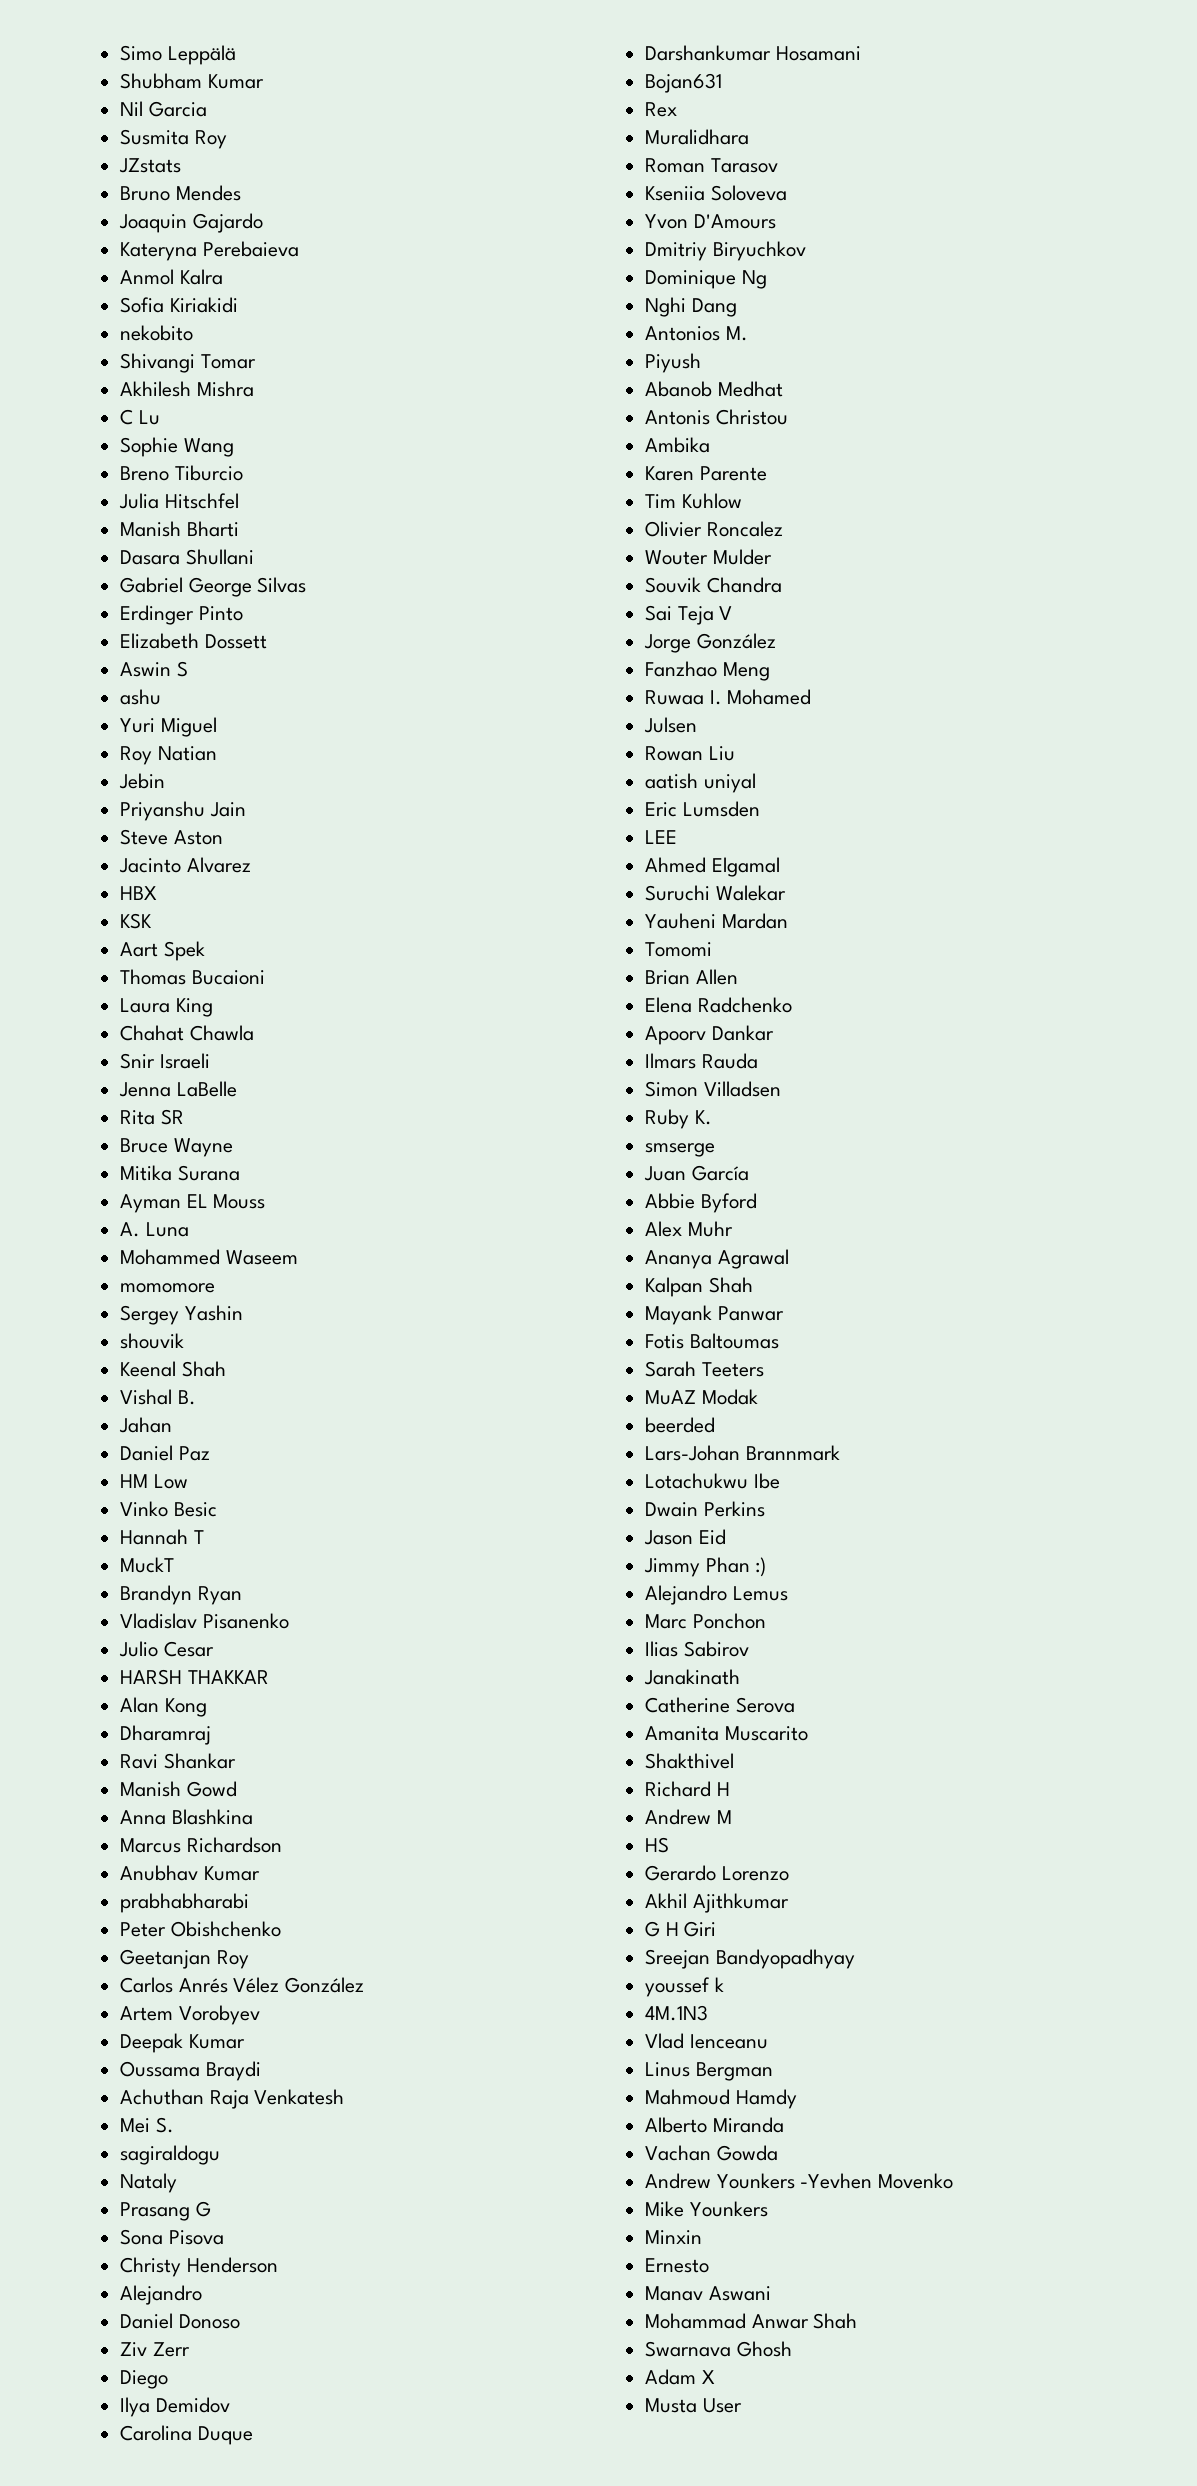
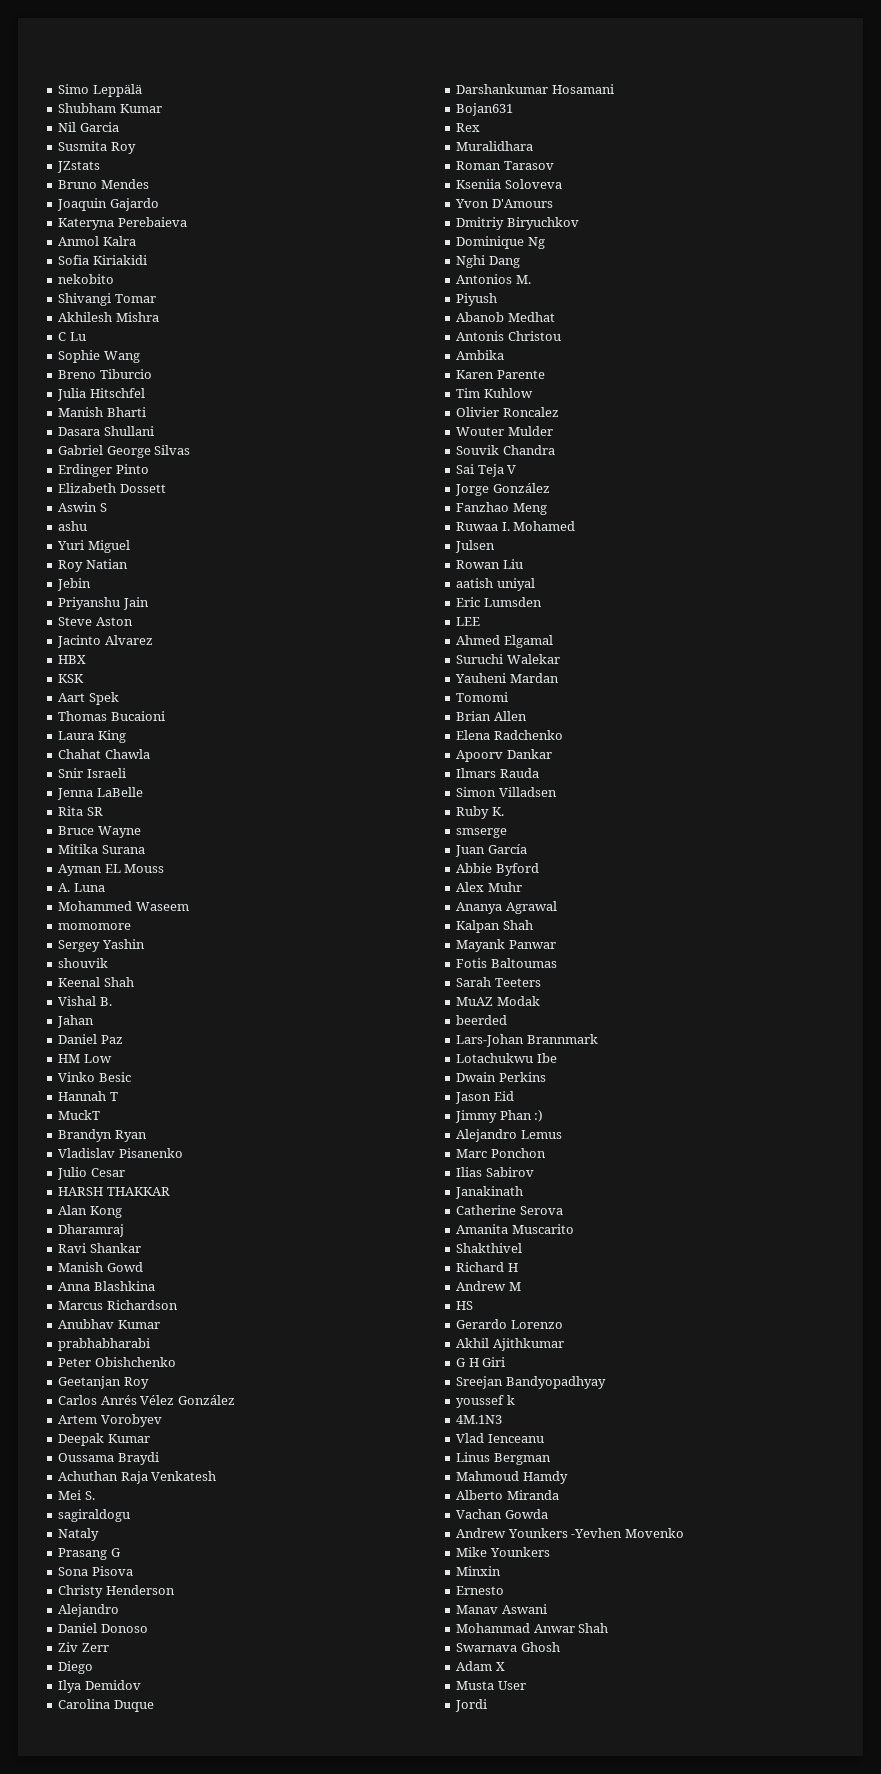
(742, 2405) none -> [455,1699,488,1712] // Jordi

